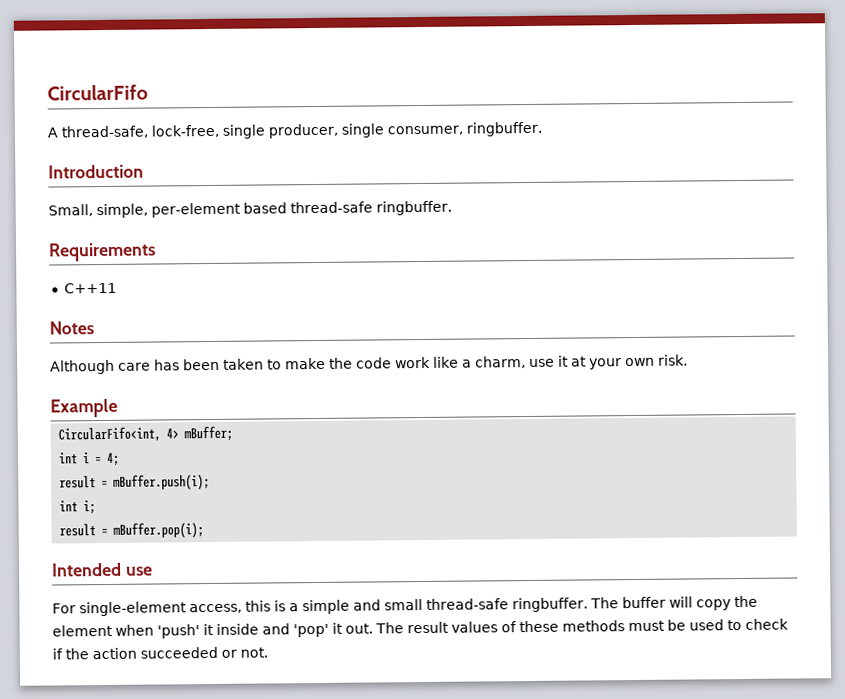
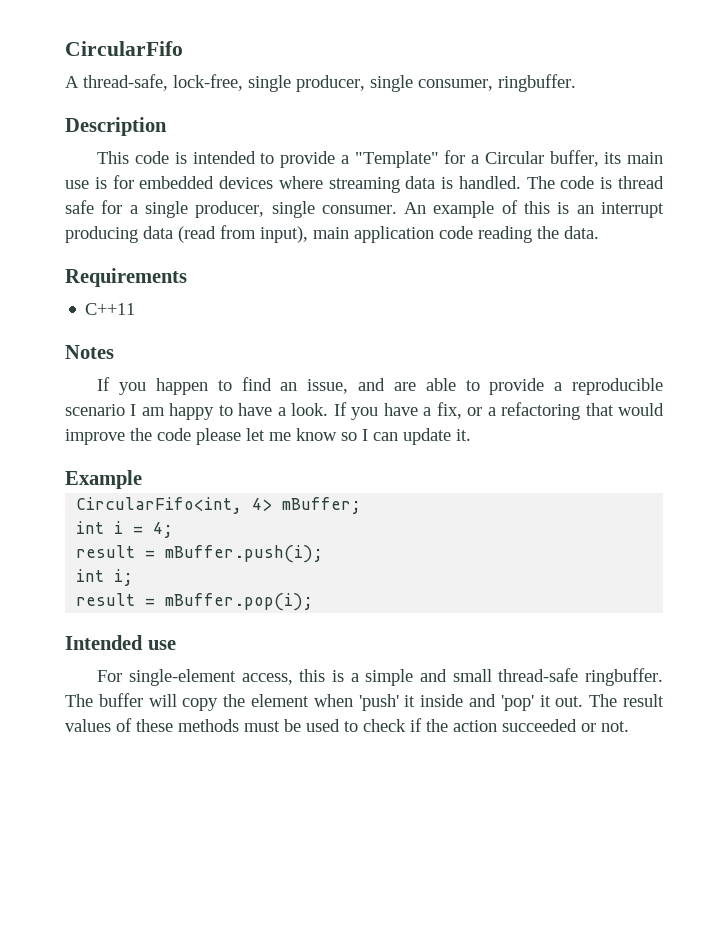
[48,164,144,179] [48,200,452,219] [48,242,156,262] [63,282,117,294] [49,321,94,335] [50,354,688,375] Introduction // Small, simple, per-element based thread-safe ringbuffer. // Requirements // C++11 // Notes // Although care has been taken to make the code work like a charm, use it at your own risk. -> [65,117,167,136] [97,150,663,168] [65,175,664,193] [65,200,665,218] [65,225,599,243] [65,268,187,287] [85,303,136,315] [65,345,114,359] [97,377,663,395] [65,402,665,420] [65,428,471,445] Description // This code is intended to provide a "Template" for a Circular buffer, its main use is for embedded devices where streaming data is handled. The code is thread safe for a single producer, single consumer. An example of this is an interrupt producing data (read from input), main application code reading the data. // Requirements // C++11 // Notes // If you happen to find an issue, and are able to provide a reproducible scenario I am happy to have a look. If you have a fix, or a refactoring that would improve the code please let me know so I can update it.

